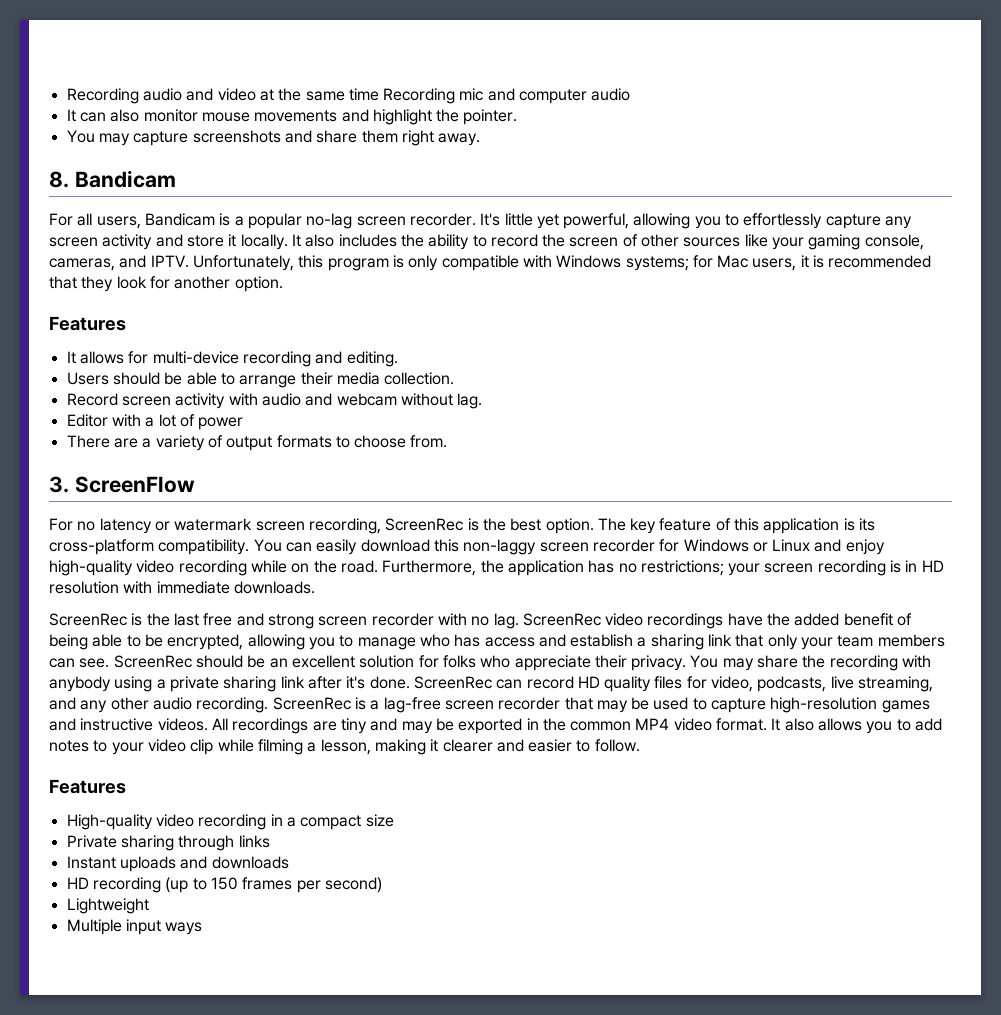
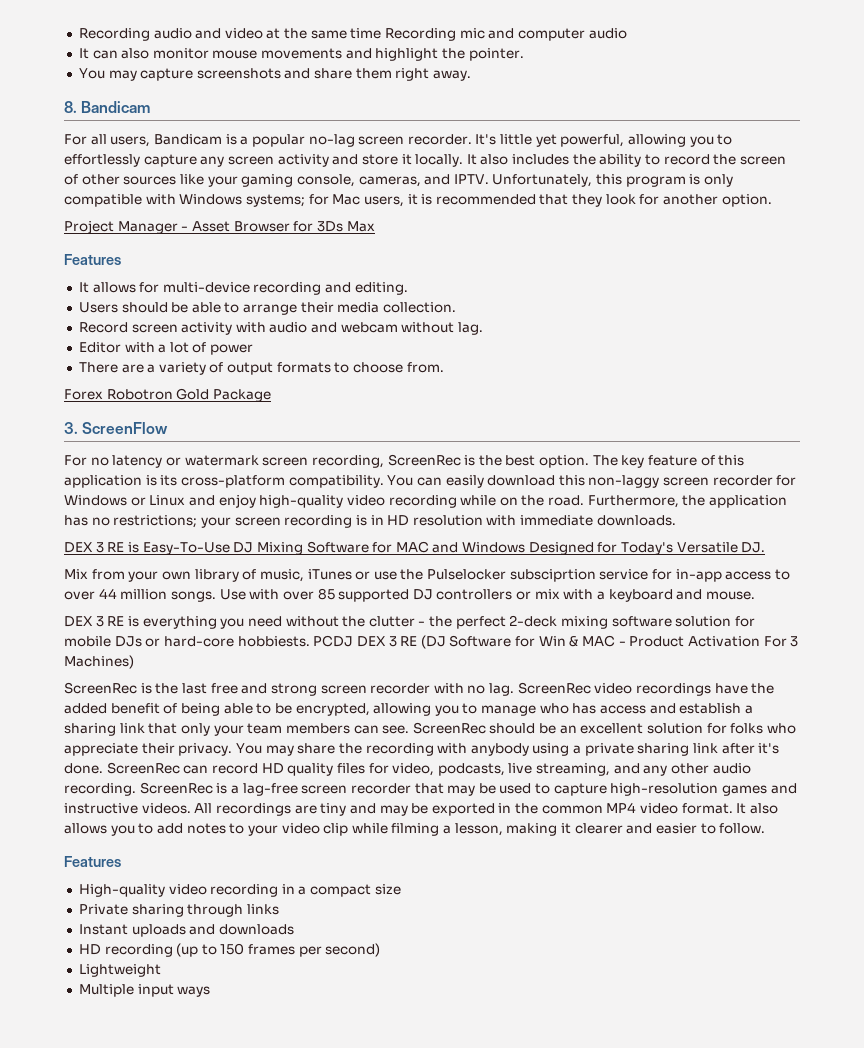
(283, 284) none -> [64,220,375,234] // Project Manager - Asset Browser for 3Ds Max
(448, 441) none -> [64,388,271,402] // Forex Robotron Gold Package
(315, 587) none -> [64,541,766,555] [64,569,790,582] [64,588,755,602] [64,615,755,629] [64,635,799,649] [64,655,134,669] // DEX 3 RE is Easy-To-Use DJ Mixing Software for MAC and Windows Designed for Today's Versatile DJ. // Mix from your own library of music, iTunes or use the Pulselocker subsciprtion service for in-app access to over 44 million songs. Use with over 85 supported DJ controllers or mix with a keyboard and mouse. // DEX 3 RE is everything you need without the clutter - the perfect 2-deck mixing software solution for mobile DJs or hard-core hobbiests. PCDJ DEX 3 RE (DJ Software for Win & MAC - Product Activation For 3 Machines)

